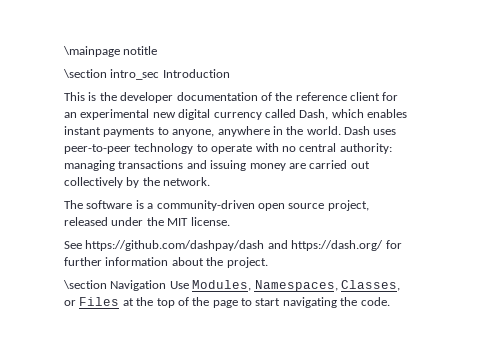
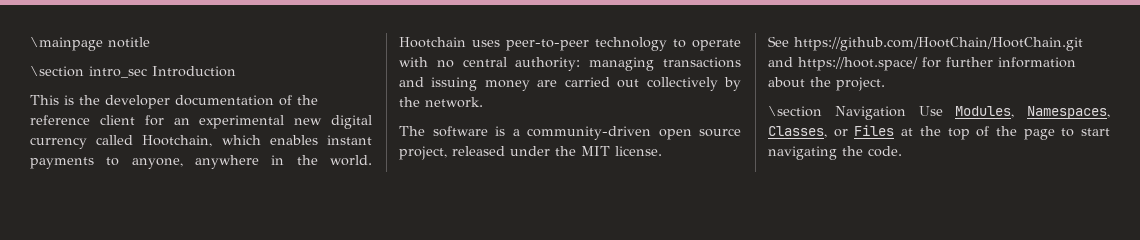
[299,109,329,120] Dash, -> [142,135,213,147] Hootchain,
[344,126,370,135] Dash -> [399,37,466,48] Hootchain
[85,240,384,251] https://github.com/dashpay/dash and https://dash.org/ -> [794,37,1083,51] [768,57,918,71] https://github.com/HootChain/HootChain.git and https://hoot.space/

